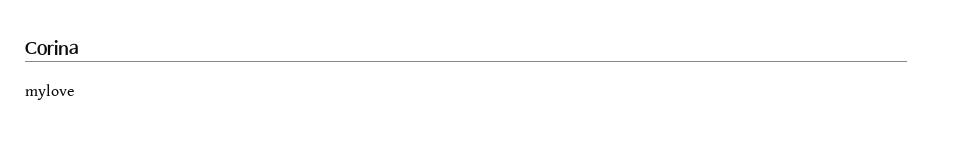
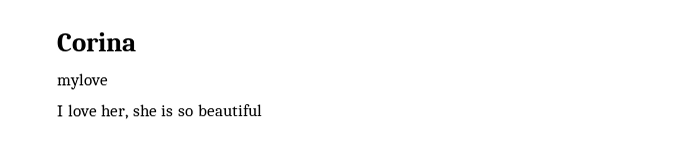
(75, 92) none -> [57,104,263,120] // I love her, she is so beautiful

